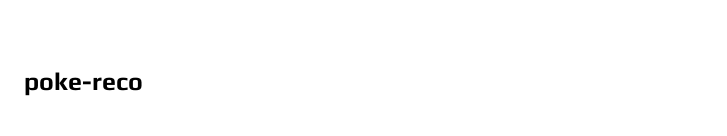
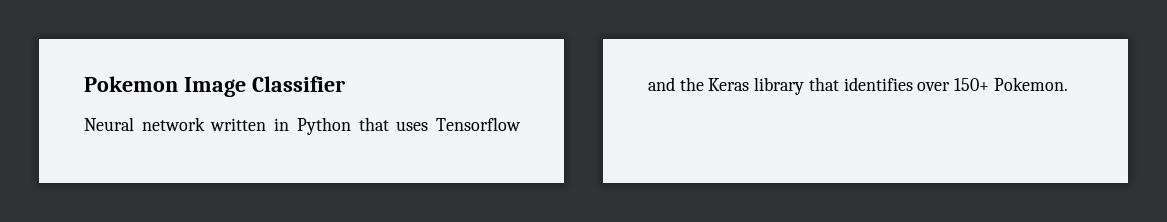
[24,72,143,96] poke-reco -> [84,76,345,97] [84,117,521,135] [648,77,1068,95] Pokemon Image Classifier // Neural network written in Python that uses Tensorflow and the Keras library that identifies over 150+ Pokemon.

